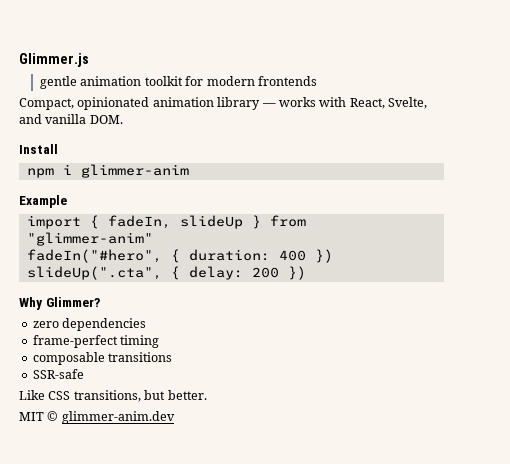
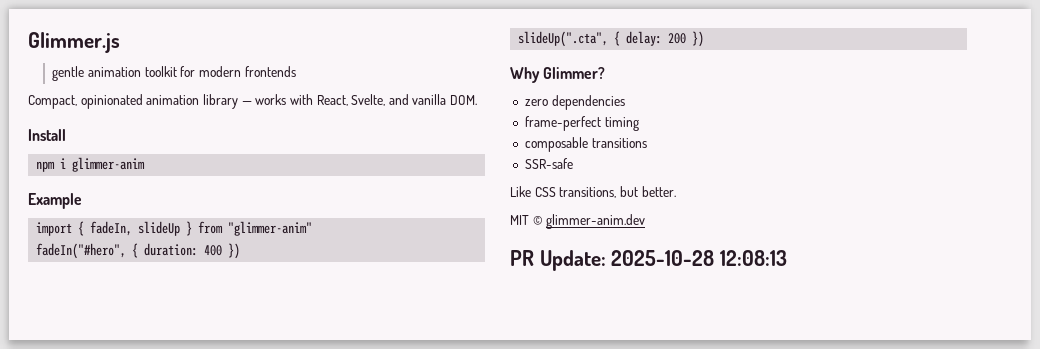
(175, 417) none -> [510,250,788,271] // PR Update: 2025-10-28 12:08:13

